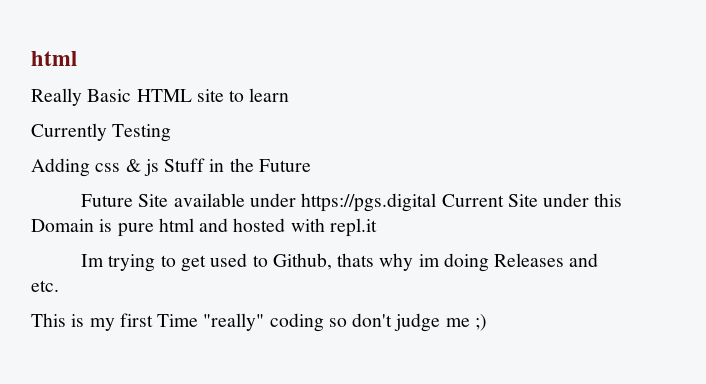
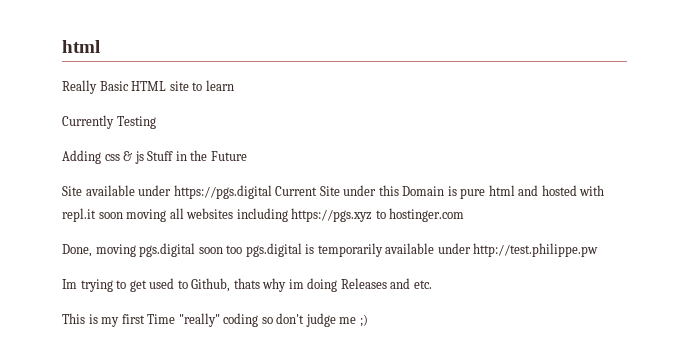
[81,194,134,207] Future -> (247, 156) none
(377, 227) none -> [98,208,465,222] [62,243,599,257] soon moving all websites including https://pgs.xyz to hostinger.com // Done, moving pgs.digital soon too pgs.digital is temporarily available under http://test.philippe.pw

